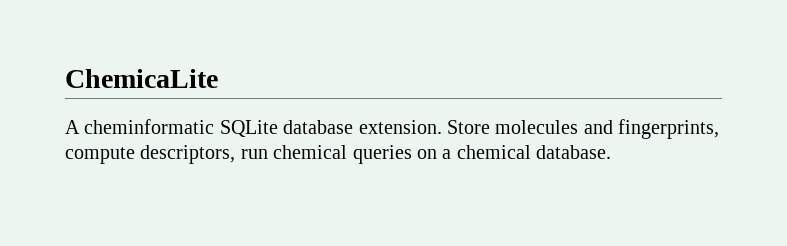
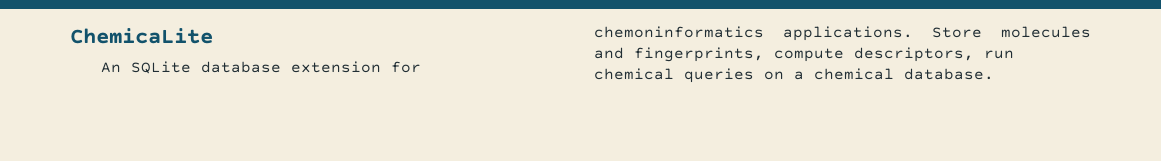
[65,119,442,137] A cheminformatic SQLite database extension. -> [101,61,422,74] [594,26,913,41] An SQLite database extension for chemoninformatics applications.

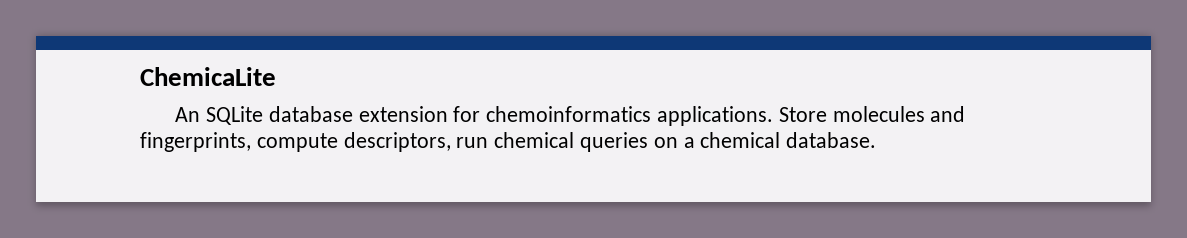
[594,26,764,38] chemoninformatics -> [486,106,652,122] chemoinformatics

